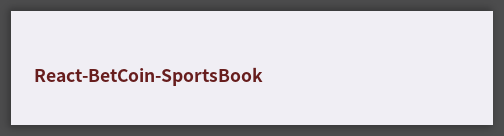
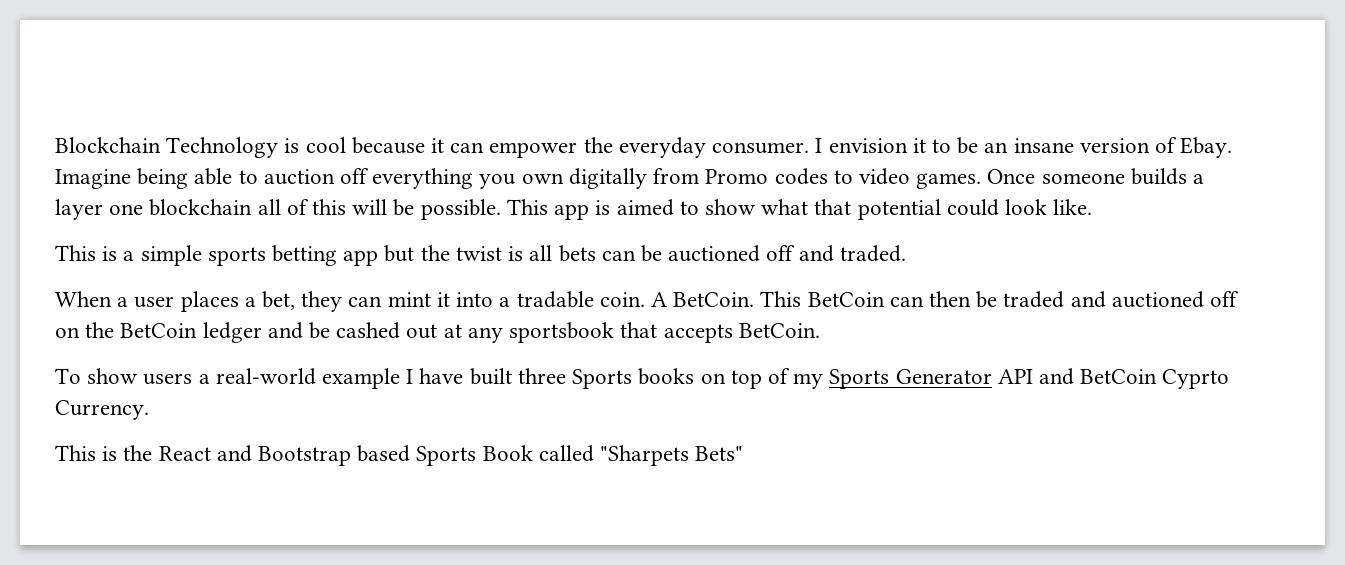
[34,67,263,86] React-BetCoin-SportsBook -> [55,137,1233,158] [55,168,1204,189] [55,199,1093,220] [55,245,906,266] [55,291,1240,312] [55,322,820,343] [55,368,1230,389] [55,400,149,420] [55,445,744,466] Blockchain Technology is cool because it can empower the everyday consumer. I envision it to be an insane version of Ebay. Imagine being able to auction off everything you own digitally from Promo codes to video games. Once someone builds a layer one blockchain all of this will be possible. This app is aimed to show what that potential could look like. // This is a simple sports betting app but the twist is all bets can be auctioned off and traded. // When a user places a bet, they can mint it into a tradable coin. A BetCoin. This BetCoin can then be traded and auctioned off on the BetCoin ledger and be cashed out at any sportsbook that accepts BetCoin. // To show users a real-world example I have built three Sports books on top of my Sports Generator API and BetCoin Cyprto Currency. // This is the React and Bootstrap based Sports Book called "Sharpets Bets"

